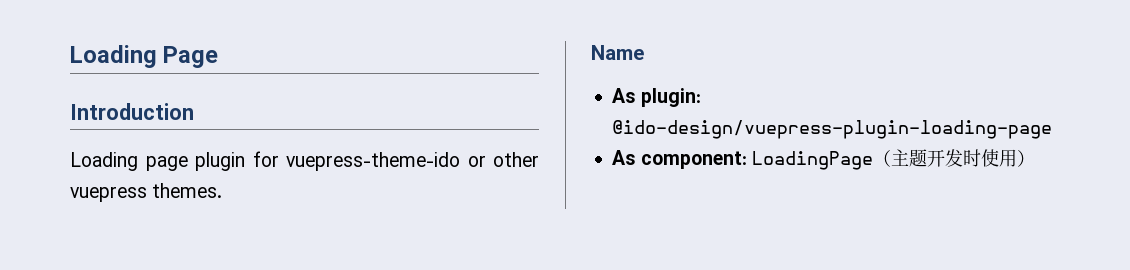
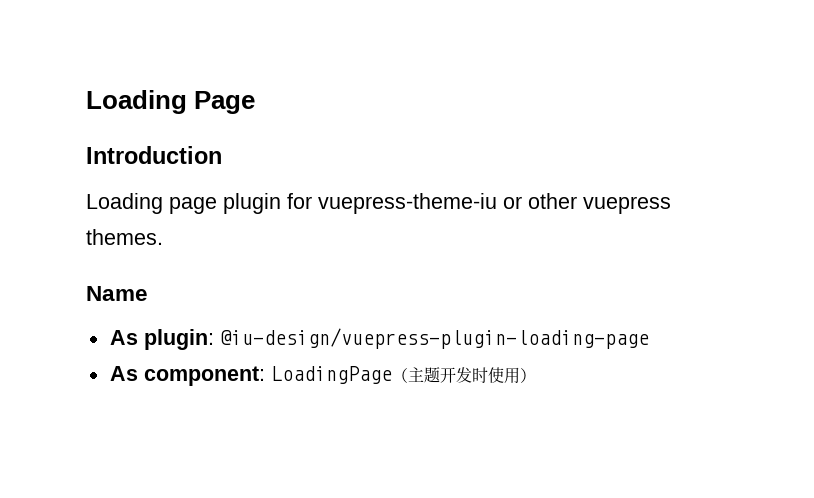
[286,152,460,171] vuepress-theme-ido -> [318,193,497,214] vuepress-theme-iu
[612,120,1053,139] @ido-design/vuepress-plugin-loading-page -> [219,328,649,349] @iu-design/vuepress-plugin-loading-page

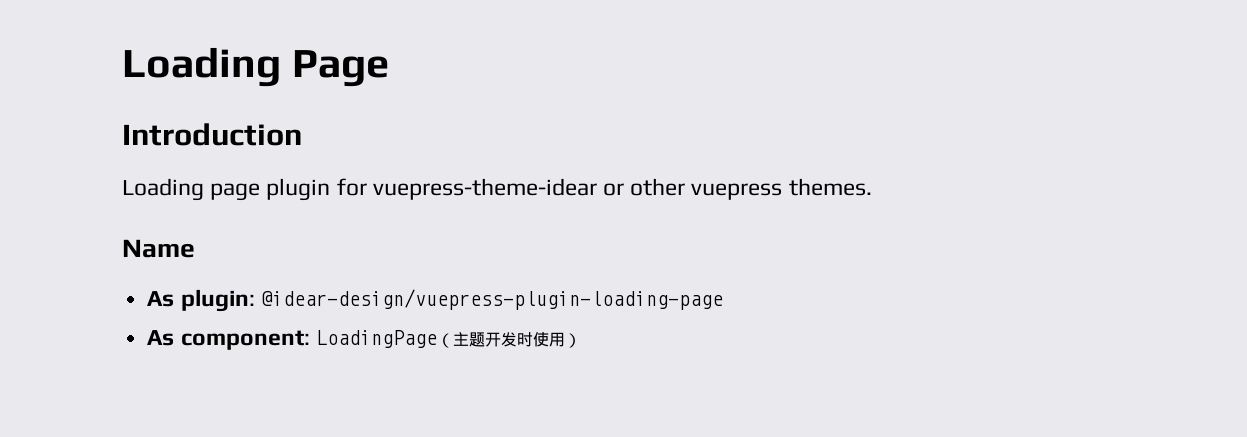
[318,193,497,214] vuepress-theme-iu -> [372,178,597,200] vuepress-theme-idear
[219,328,649,349] @iu-design/vuepress-plugin-loading-page -> [260,289,723,310] @idear-design/vuepress-plugin-loading-page

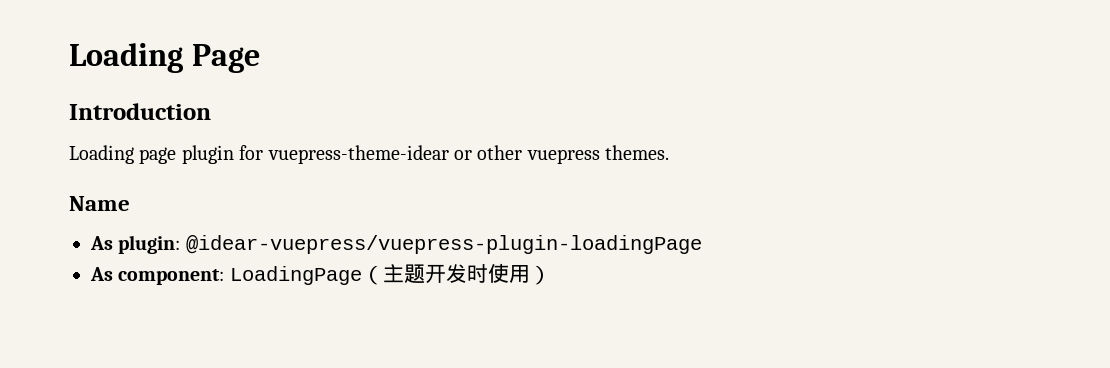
[260,289,723,310] @idear-design/vuepress-plugin-loading-page -> [185,235,702,254] @idear-vuepress/vuepress-plugin-loadingPage

